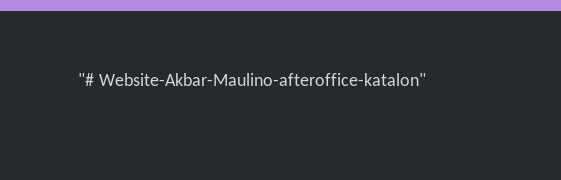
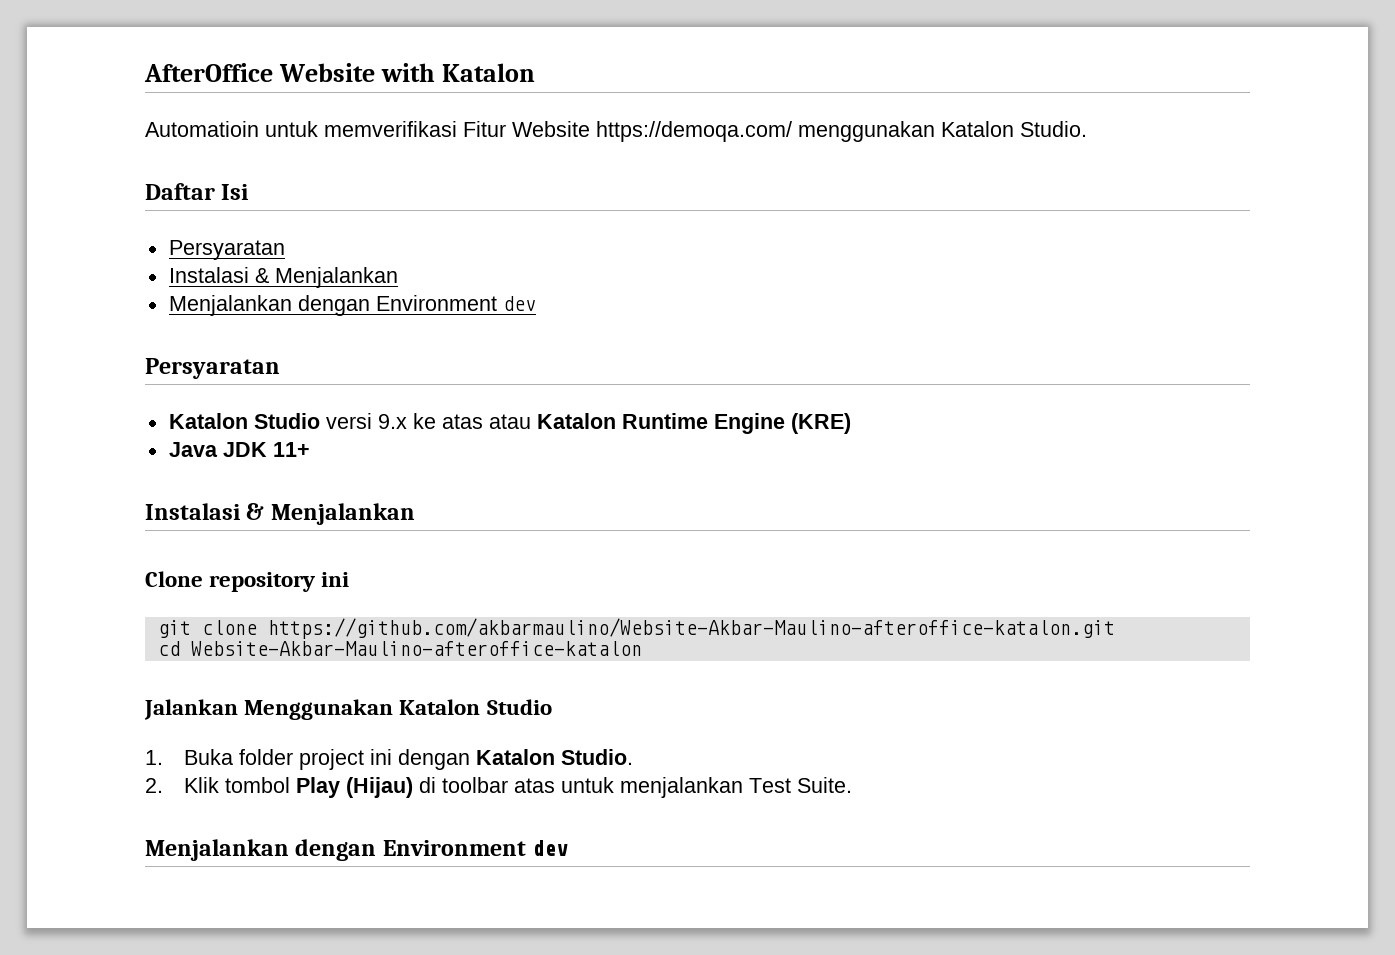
[78,73,426,86] "# Website-Akbar-Maulino-afteroffice-katalon" -> [144,63,535,82] [145,121,1087,142] [145,183,250,200] [168,240,285,260] [168,267,398,288] [168,295,536,316] [145,358,280,379] [168,413,851,434] [168,442,310,457] [145,503,415,525] [145,571,350,592] [157,618,1115,639] [157,641,642,656] [144,699,552,720] [145,749,634,770] [145,777,853,798] [145,839,569,861] AfterOffice Website with Katalon // Automatioin untuk memverifikasi Fitur Website https://demoqa.com/ menggunakan Katalon Studio. // Daftar Isi // Persyaratan // Instalasi & Menjalankan // Menjalankan dengan Environment dev // Persyaratan // Katalon Studio versi 9.x ke atas atau Katalon Runtime Engine (KRE) // Java JDK 11+ // Instalasi & Menjalankan // Clone repository ini // git clone https://github.com/akbarmaulino/Website-Akbar-Maulino-afteroffice-katalon.git // cd Website-Akbar-Maulino-afteroffice-katalon // Jalankan Menggunakan Katalon Studio // 1. Buka folder project ini dengan Katalon Studio. // 2. Klik tombol Play (Hijau) di toolbar atas untuk menjalankan Test Suite. // Menjalankan dengan Environment dev

